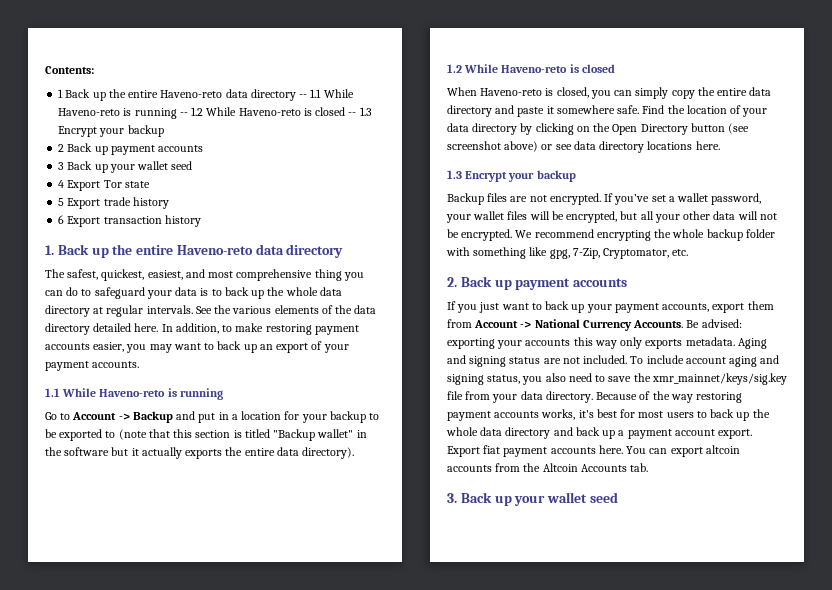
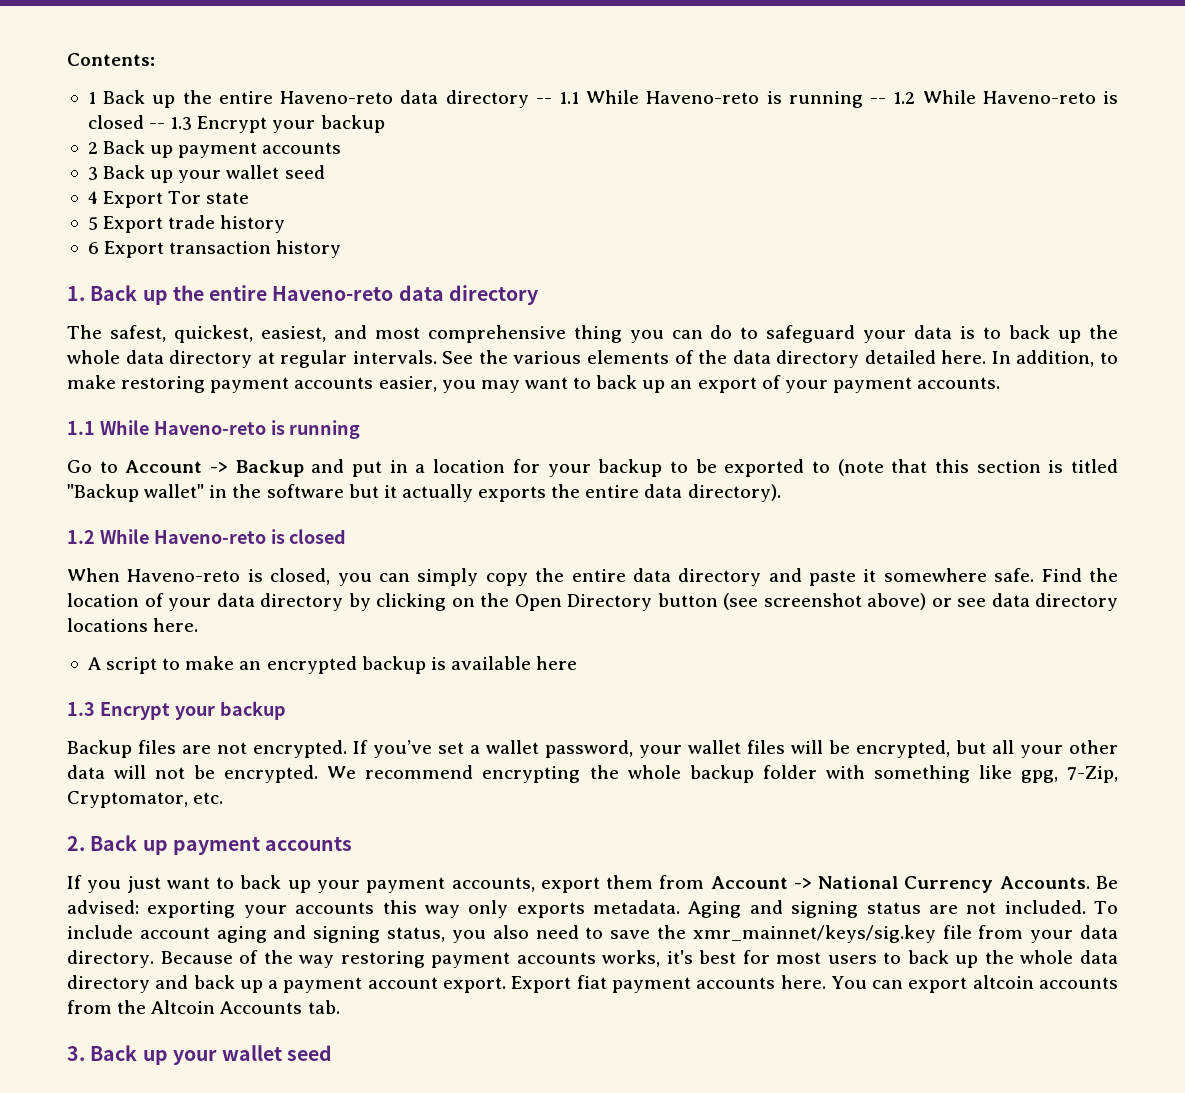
(720, 145) none -> [87,656,578,674] // A script to make an encrypted backup is available here

